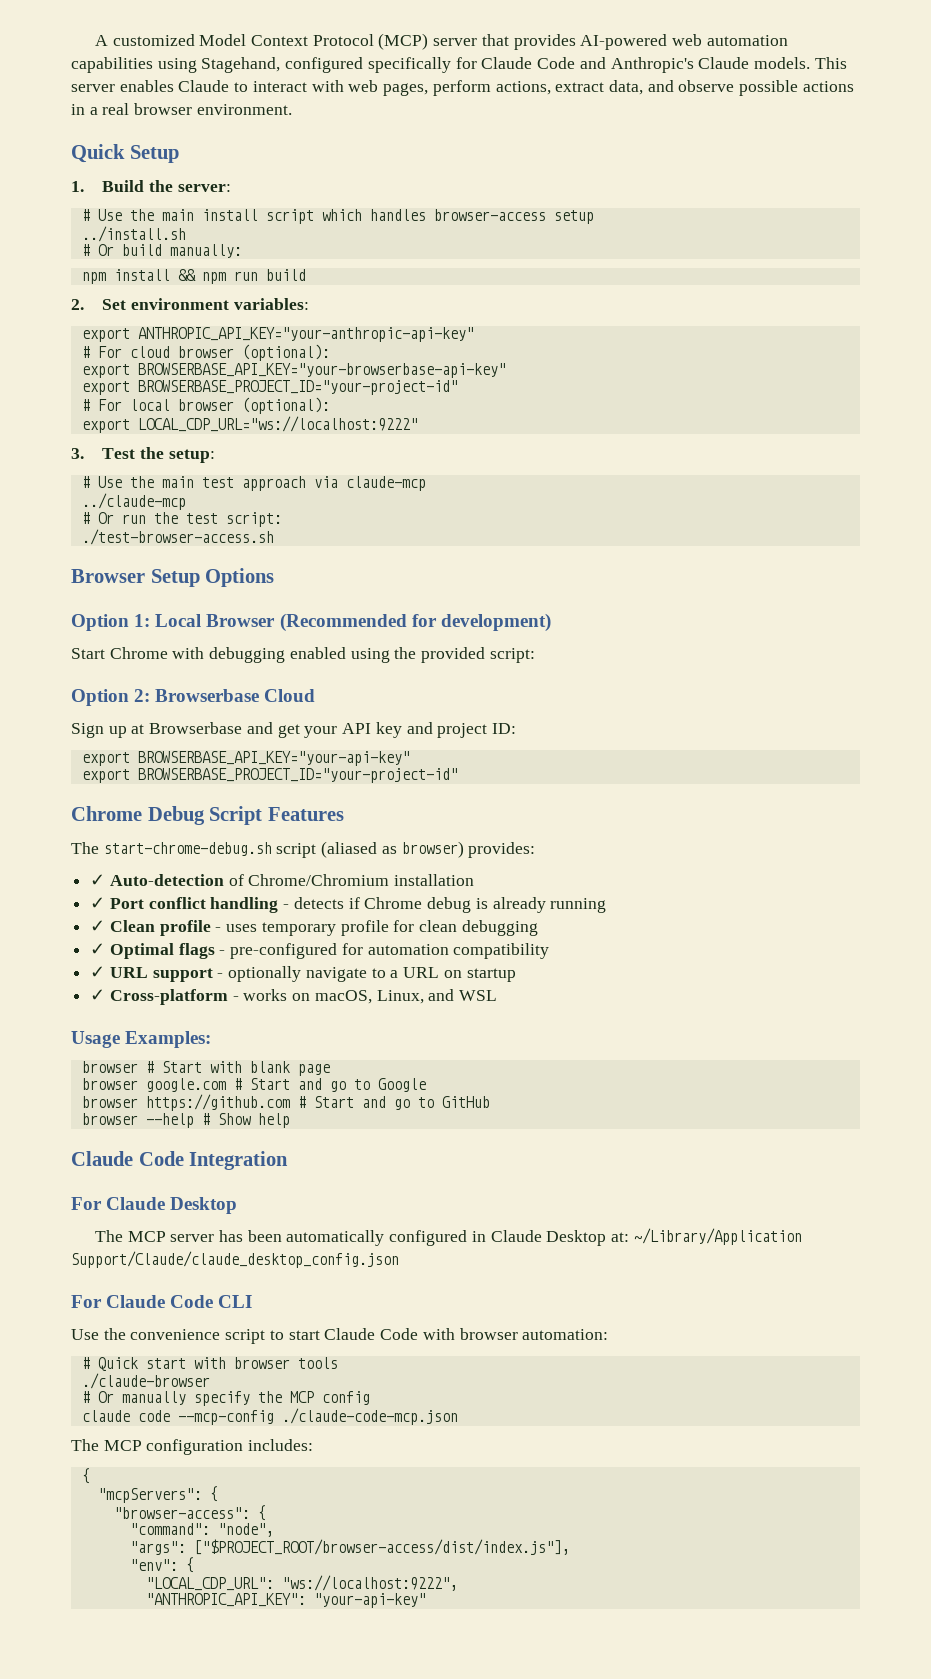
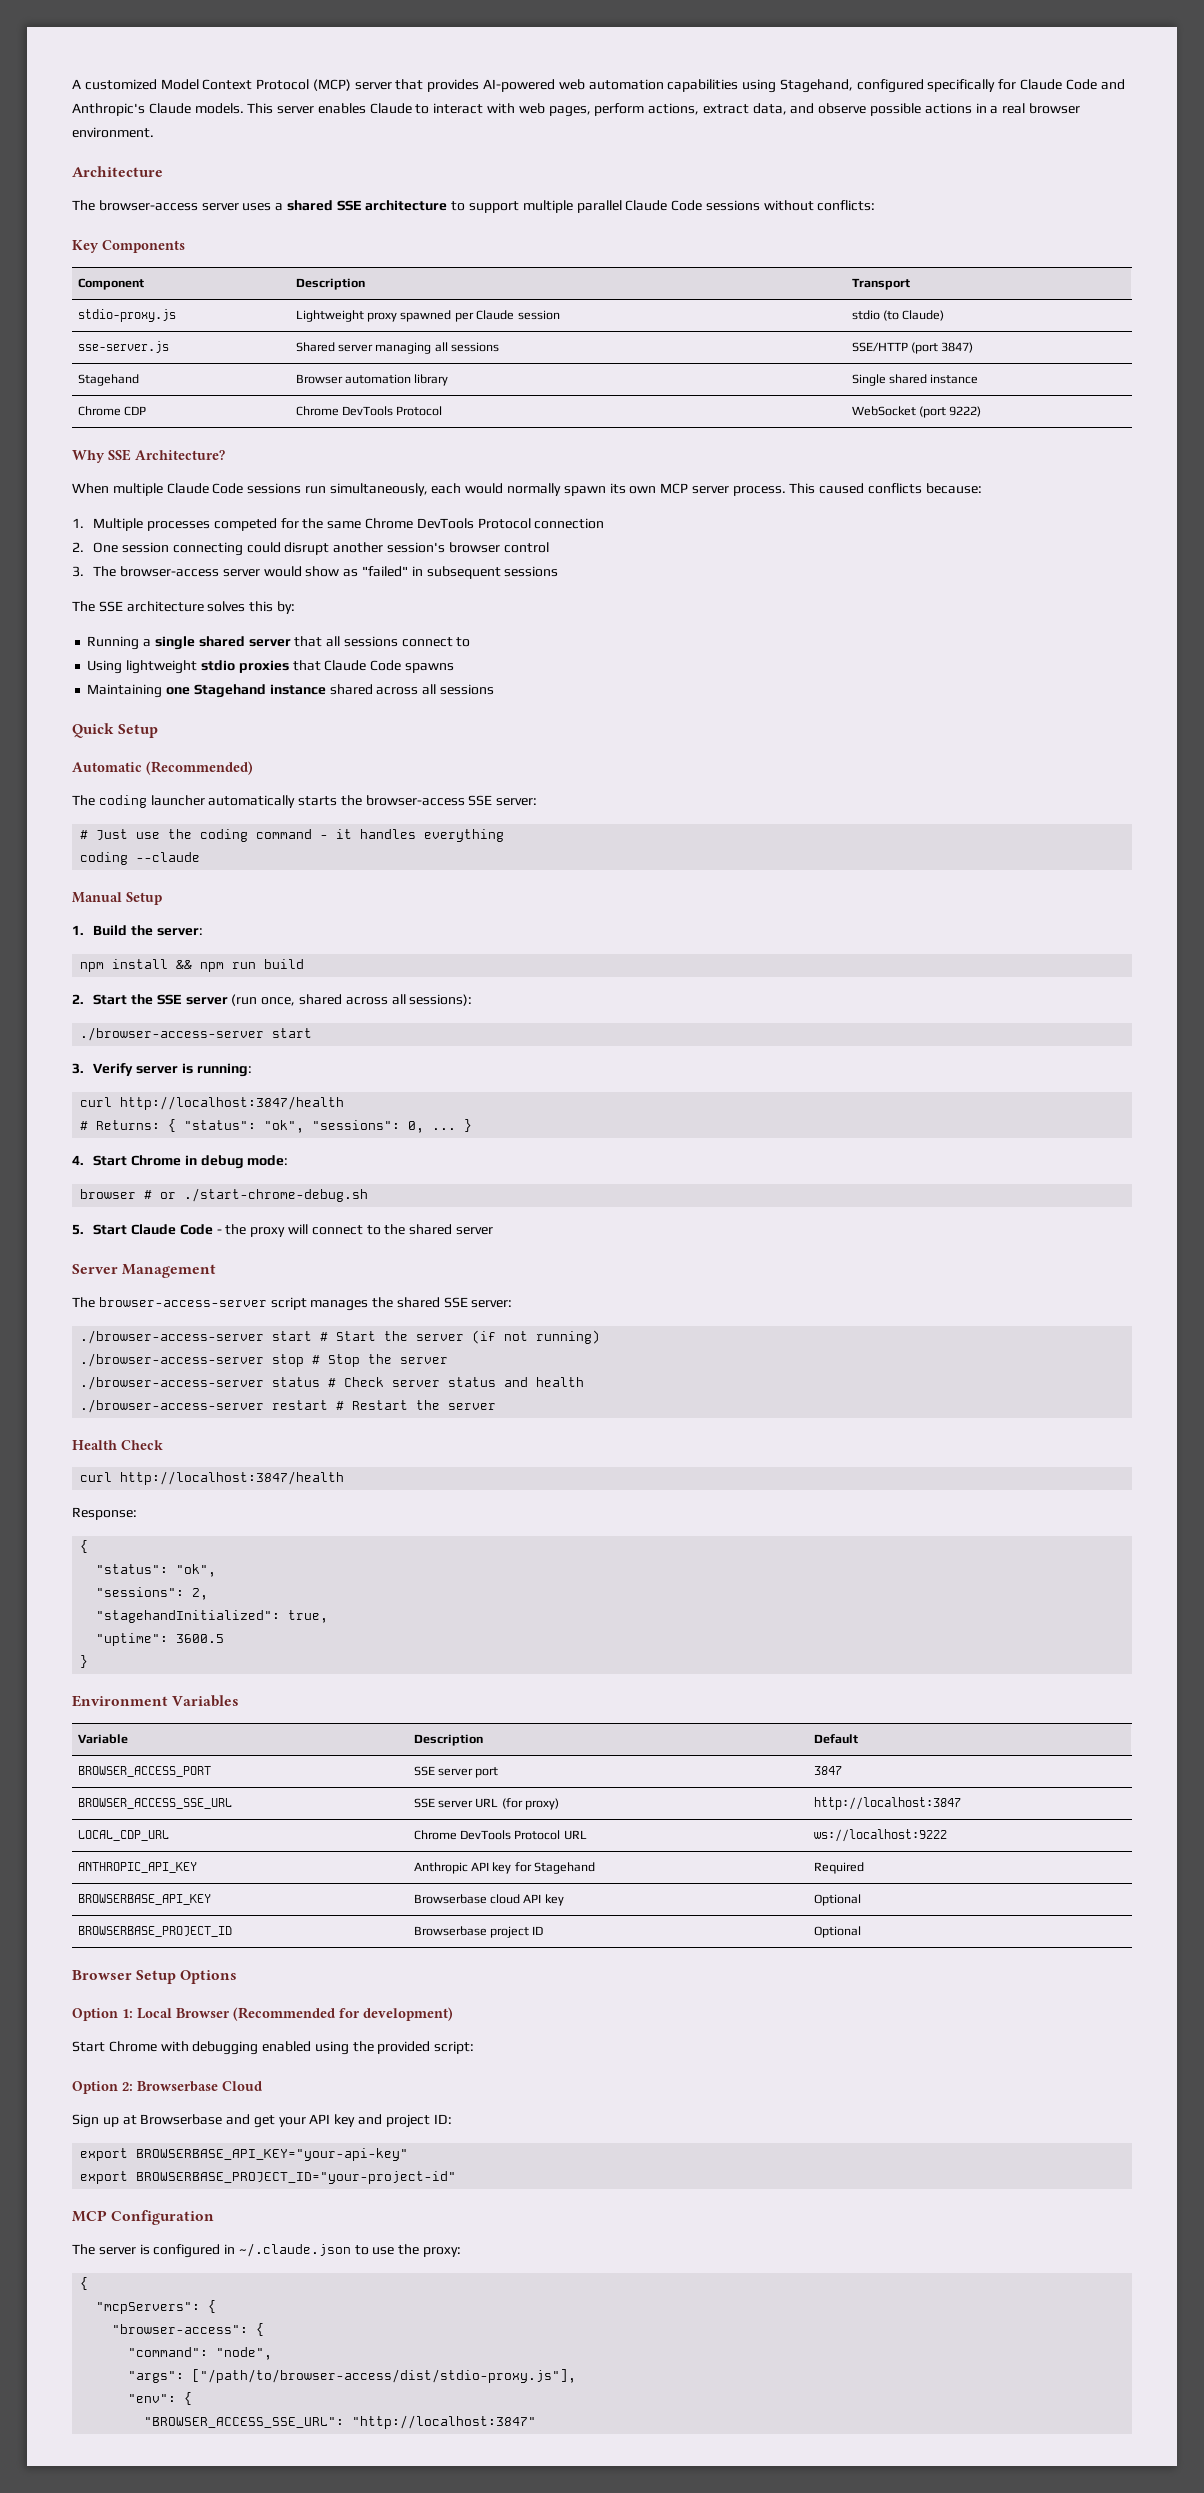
[71,144,179,163] [71,180,231,192] [81,209,594,224] [81,226,186,242] [81,244,242,258] Quick Setup // 1. Build the server: // # Use the main install script which handles browser-access setup // ../install.sh // # Or build manually: -> [72,166,163,177] [72,200,876,213] [72,240,185,253] [77,278,144,290] [295,278,365,290] [851,278,910,290] [77,309,176,322] [295,310,560,322] [851,310,945,321] [77,341,169,353] [295,342,500,354] [851,342,974,354] [77,374,139,386] [295,374,449,386] [851,374,979,386] [77,406,146,416] [295,406,443,416] [851,406,982,418] [72,449,225,463] [72,483,982,496] [72,518,605,531] [72,542,549,556] [72,566,559,579] [72,601,295,614] [87,636,471,650] [87,660,454,674] [87,684,494,698] [72,723,159,738] [72,761,253,775] [72,795,538,808] [80,829,505,842] [80,852,201,865] [72,892,162,905] [72,925,203,936] Architecture // The browser-access server uses a shared SSE architecture to support multiple parallel Claude Code sessions without conflicts: // Key Components // Component | Description | Transport // stdio-proxy.js | Lightweight proxy spawned per Claude session | stdio (to Claude) // sse-server.js | Shared server managing all sessions | SSE/HTTP (port 3847) // Stagehand | Browser automation library | Single shared instance // Chrome CDP | Chrome DevTools Protocol | WebSocket (port 9222) // Why SSE Architecture? // When multiple Claude Code sessions run simultaneously, each would normally spawn its own MCP server process. This caused conflicts because: // 1. Multiple processes competed for the same Chrome DevTools Protocol connection // 2. One session connecting could disrupt another session's browser control // 3. The browser-access server would show as "failed" in subsequent sessions // The SSE architecture solves this by: // Running a single shared server that all sessions connect to // Using lightweight stdio proxies that Claude Code spawns // Maintaining one Stagehand instance shared across all sessions // Quick Setup // Automatic (Recommended) // The coding launcher automatically starts the browser-access SSE server: // # Just use the coding command - it handles everything // coding --claude // Manual Setup // 1. Build the server:
[102,298,309,310] [81,327,474,342] [81,344,330,361] [81,363,506,378] [81,380,458,395] [81,397,330,414] [81,416,418,433] [71,447,215,463] [81,476,426,491] [81,493,186,510] [81,512,282,527] [81,529,274,545] Set environment variables: // export ANTHROPIC_API_KEY="your-anthropic-api-key" // # For cloud browser (optional): // export BROWSERBASE_API_KEY="your-browserbase-api-key" // export BROWSERBASE_PROJECT_ID="your-project-id" // # For local browser (optional): // export LOCAL_CDP_URL="ws://localhost:9222" // 3. Test the setup: // # Use the main test approach via claude-mcp // ../claude-mcp // # Or run the test script: // ./test-browser-access.sh -> [93,994,473,1006] [80,1027,313,1041] [72,1063,252,1077] [80,1096,345,1110] [80,1119,473,1133] [72,1155,289,1169] [80,1188,369,1202] [72,1224,493,1237] [72,1264,217,1278] [72,1297,513,1311] [80,1330,601,1344] [80,1353,449,1367] [80,1376,585,1390] [80,1399,497,1413] [72,1440,163,1450] [80,1471,345,1485] [72,1507,137,1520] [80,1540,89,1553] [96,1564,217,1577] [96,1587,209,1600] [96,1610,329,1623] [96,1633,225,1646] [80,1655,89,1668] [72,1695,240,1707] [77,1734,128,1744] [413,1734,483,1746] [813,1734,858,1744] [77,1766,211,1777] [413,1766,499,1778] [813,1766,842,1775] [77,1798,232,1809] [413,1798,560,1810] [813,1797,961,1810] [77,1830,169,1841] [413,1830,587,1840] [813,1829,947,1842] [77,1862,197,1873] [413,1862,596,1874] [813,1862,864,1874] [77,1894,211,1905] [413,1894,564,1906] [813,1894,861,1906] [77,1926,232,1937] [413,1926,544,1938] [813,1926,861,1938] Start the SSE server (run once, shared across all sessions): // ./browser-access-server start // 3. Verify server is running: // curl http://localhost:3847/health // # Returns: { "status": "ok", "sessions": 0, ... } // 4. Start Chrome in debug mode: // browser # or ./start-chrome-debug.sh // 5. Start Claude Code - the proxy will connect to the shared server // Server Management // The browser-access-server script manages the shared SSE server: // ./browser-access-server start # Start the server (if not running) // ./browser-access-server stop # Stop the server // ./browser-access-server status # Check server status and health // ./browser-access-server restart # Restart the server // Health Check // curl http://localhost:3847/health // Response: // { // "status": "ok", // "sessions": 2, // "stagehandInitialized": true, // "uptime": 3600.5 // } // Environment Variables // Variable | Description | Default // BROWSER_ACCESS_PORT | SSE server port | 3847 // BROWSER_ACCESS_SSE_URL | SSE server URL (for proxy) | http://localhost:3847 // LOCAL_CDP_URL | Chrome DevTools Protocol URL | ws://localhost:9222 // ANTHROPIC_API_KEY | Anthropic API key for Stagehand | Required // BROWSERBASE_API_KEY | Browserbase cloud API key | Optional // BROWSERBASE_PROJECT_ID | Browserbase project ID | Optional
[71,806,344,825] [71,841,536,858] [90,874,475,886] [90,897,607,913] [90,920,538,936] [90,943,550,959] [90,966,516,982] [90,989,498,1005] [71,1031,212,1048] [81,1061,330,1076] [81,1078,426,1092] [81,1094,490,1111] [81,1113,290,1128] [71,1151,289,1170] [71,1197,238,1214] [94,1228,802,1246] [71,1251,399,1268] [71,1295,253,1308] [71,1328,609,1344] [81,1357,338,1371] [81,1373,210,1389] [81,1391,370,1406] [81,1408,458,1425] [71,1439,314,1455] Chrome Debug Script Features // The start-chrome-debug.sh script (aliased as browser) provides: // ✓ Auto-detection of Chrome/Chromium installation // ✓ Port conflict handling - detects if Chrome debug is already running // ✓ Clean profile - uses temporary profile for clean debugging // ✓ Optimal flags - pre-configured for automation compatibility // ✓ URL support - optionally navigate to a URL on startup // ✓ Cross-platform - works on macOS, Linux, and WSL // Usage Examples: // browser # Start with blank page // browser google.com # Start and go to Google // browser https://github.com # Start and go to GitHub // browser --help # Show help // Claude Code Integration // For Claude Desktop // The MCP server has been automatically configured in Claude Desktop at: ~/Library/Application Support/Claude/claude_desktop_config.json // For Claude Code CLI // Use the convenience script to start Claude Code with browser automation: // # Quick start with browser tools // ./claude-browser // # Or manually specify the MCP config // claude code --mcp-config ./claude-code-mcp.json // The MCP configuration includes: -> [72,2210,215,2225] [72,2243,462,2258] MCP Configuration // The server is configured in ~/.claude.json to use the proxy:
[193,1539,570,1555] ["$PROJECT_ROOT/browser-access/dist/index.js"], -> [192,2369,577,2383] ["/path/to/browser-access/dist/stdio-proxy.js"],
[145,1575,458,1591] [145,1593,426,1608] "LOCAL_CDP_URL": "ws://localhost:9222", // "ANTHROPIC_API_KEY": "your-api-key" -> [144,2415,537,2429] "BROWSER_ACCESS_SSE_URL": "http://localhost:3847"

